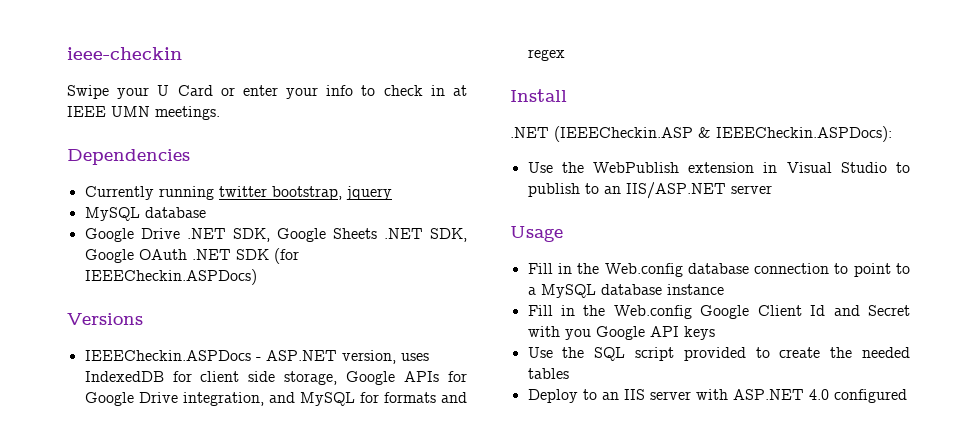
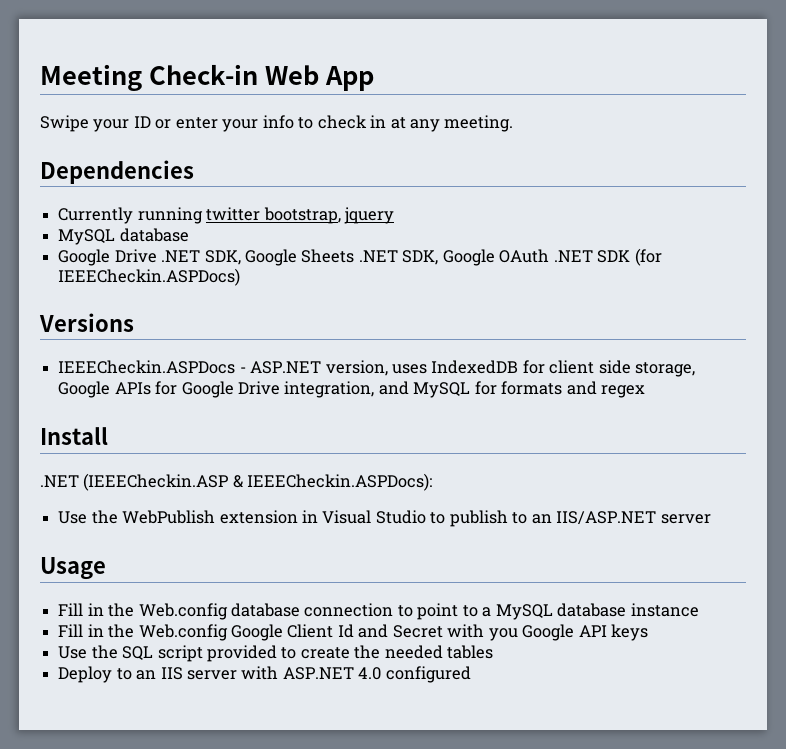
[67,47,182,60] ieee-checkin -> [40,64,374,91] Meeting Check-in Web App
[157,85,213,96] U Card -> [133,116,151,128] ID
[67,106,220,120] IEEE UMN meetings. -> [410,115,514,132] any meeting.

